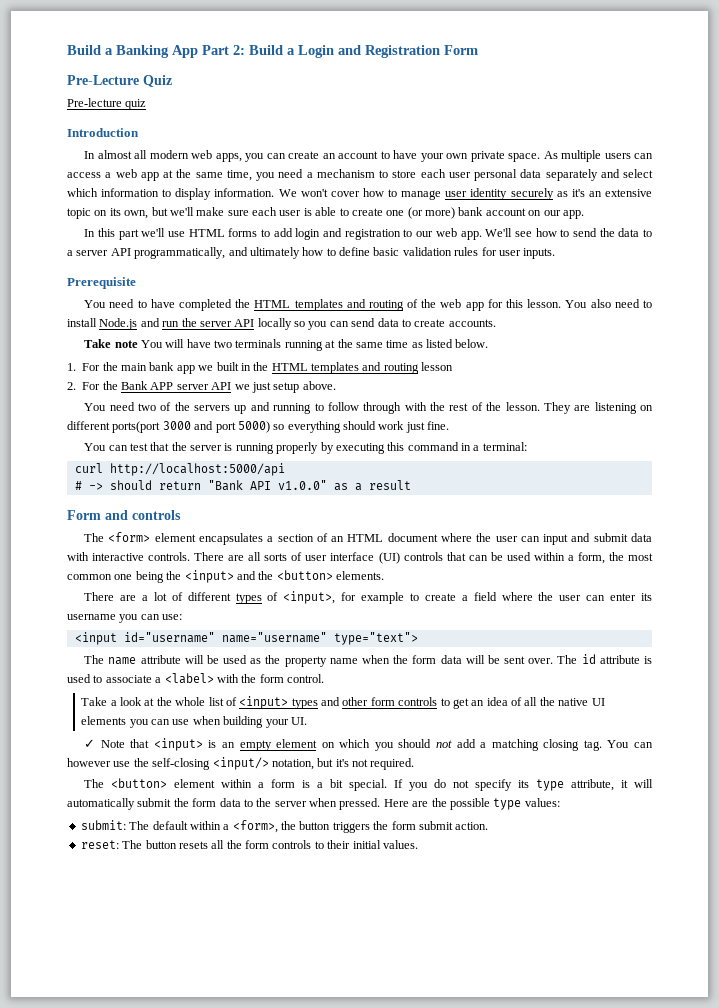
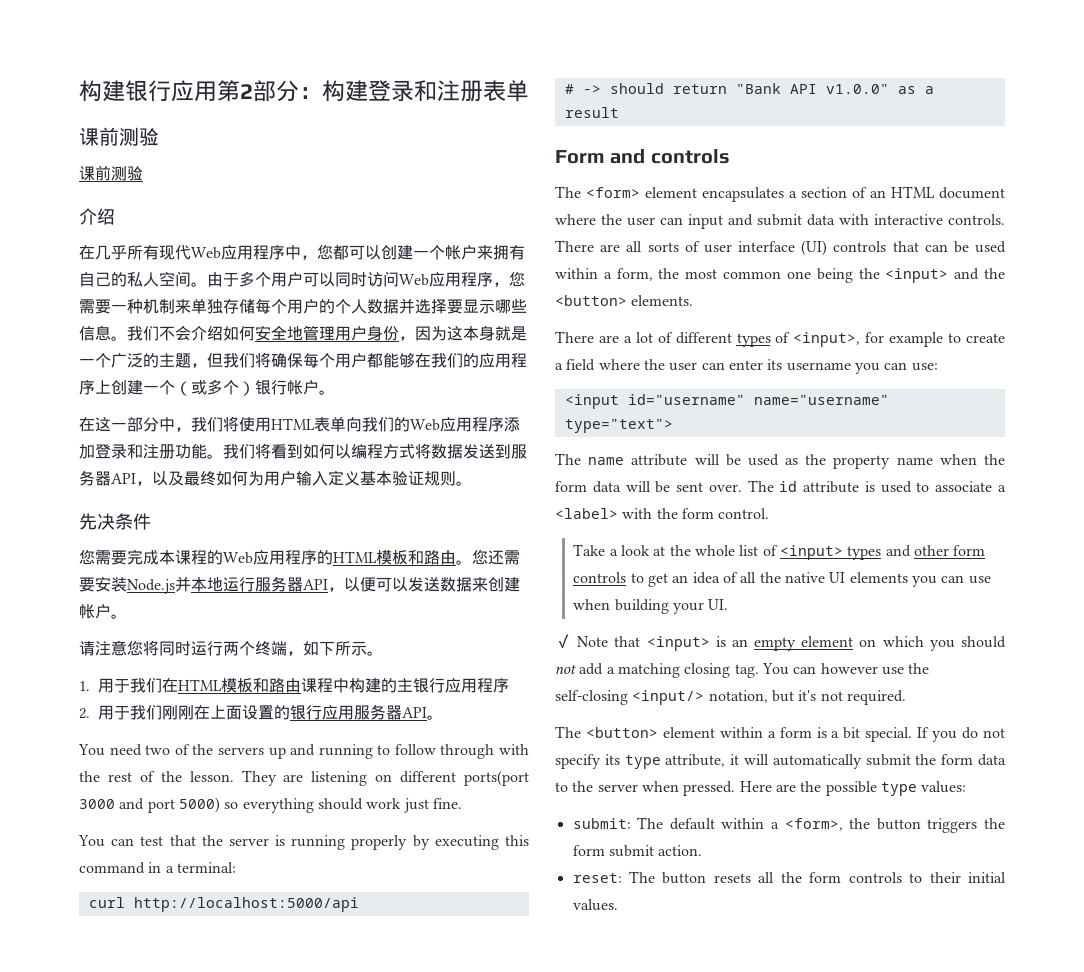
[67,45,478,58] [67,75,172,87] [67,98,147,110] [67,128,139,137] [84,150,653,162] [67,169,653,181] [67,188,653,200] [67,207,584,219] [84,228,653,240] [67,247,556,259] [67,277,136,289] [84,299,653,311] [67,318,496,330] [84,339,489,351] [67,362,454,374] [67,381,336,393] Build a Banking App Part 2: Build a Login and Registration Form // Pre-Lecture Quiz // Pre-lecture quiz // Introduction // In almost all modern web apps, you can create an account to have your own private space. As multiple users can access a web app at the same time, you need a mechanism to store each user personal data separately and select which information to display information. We won't cover how to manage user identity securely as it's an extensive topic on its own, but we'll make sure each user is able to create one (or more) bank account on our app. // In this part we'll use HTML forms to add login and registration to our web app. We'll see how to send the data to a server API programmatically, and ultimately how to define basic validation rules for user inputs. // Prerequisite // You need to have completed the HTML templates and routing of the web app for this lesson. You also need to install Node.js and run the server API locally so you can send data to create accounts. // Take note You will have two terminals running at the same time as listed below. // 1. For the main bank app we built in the HTML templates and routing lesson // 2. For the Bank APP server API we just setup above. -> [79,80,529,102] [79,127,159,146] [79,165,143,181] [79,208,115,225] [79,244,525,260] [79,271,525,287] [79,298,527,314] [79,325,527,341] [79,352,527,368] [79,379,335,396] [79,416,520,432] [79,443,527,459] [79,470,472,486] [79,513,151,530] [79,549,520,565] [79,576,520,594] [79,604,127,619] [79,640,383,656] [79,678,509,693] [79,704,443,720] 构建银行应用第2部分：构建登录和注册表单 // 课前测验 // 课前测验 // 介绍 // 在几乎所有现代Web应用程序中，您都可以创建一个帐户来拥有自己的私人空间。由于多个用户可以同时访问Web应用程序，您需要一种机制来单独存储每个用户的个人数据并选择要显示哪些信息。我们不会介绍如何安全地管理用户身份，因为这本身就是一个广泛的主题，但我们将确保每个用户都能够在我们的应用程序上创建一个（或多个）银行帐户。 // 在这一部分中，我们将使用HTML表单向我们的Web应用程序添加登录和注册功能。我们将看到如何以编程方式将数据发送到服务器API，以及最终如何为用户输入定义基本验证规则。 // 先决条件 // 您需要完成本课程的Web应用程序的HTML模板和路由。您还需要安装Node.js并本地运行服务器API，以便可以发送数据来创建帐户。 // 请注意您将同时运行两个终端，如下所示。 // 1.用于我们在HTML模板和路由课程中构建的主银行应用程序 // 2.用于我们刚刚在上面设置的银行应用服务器API。

